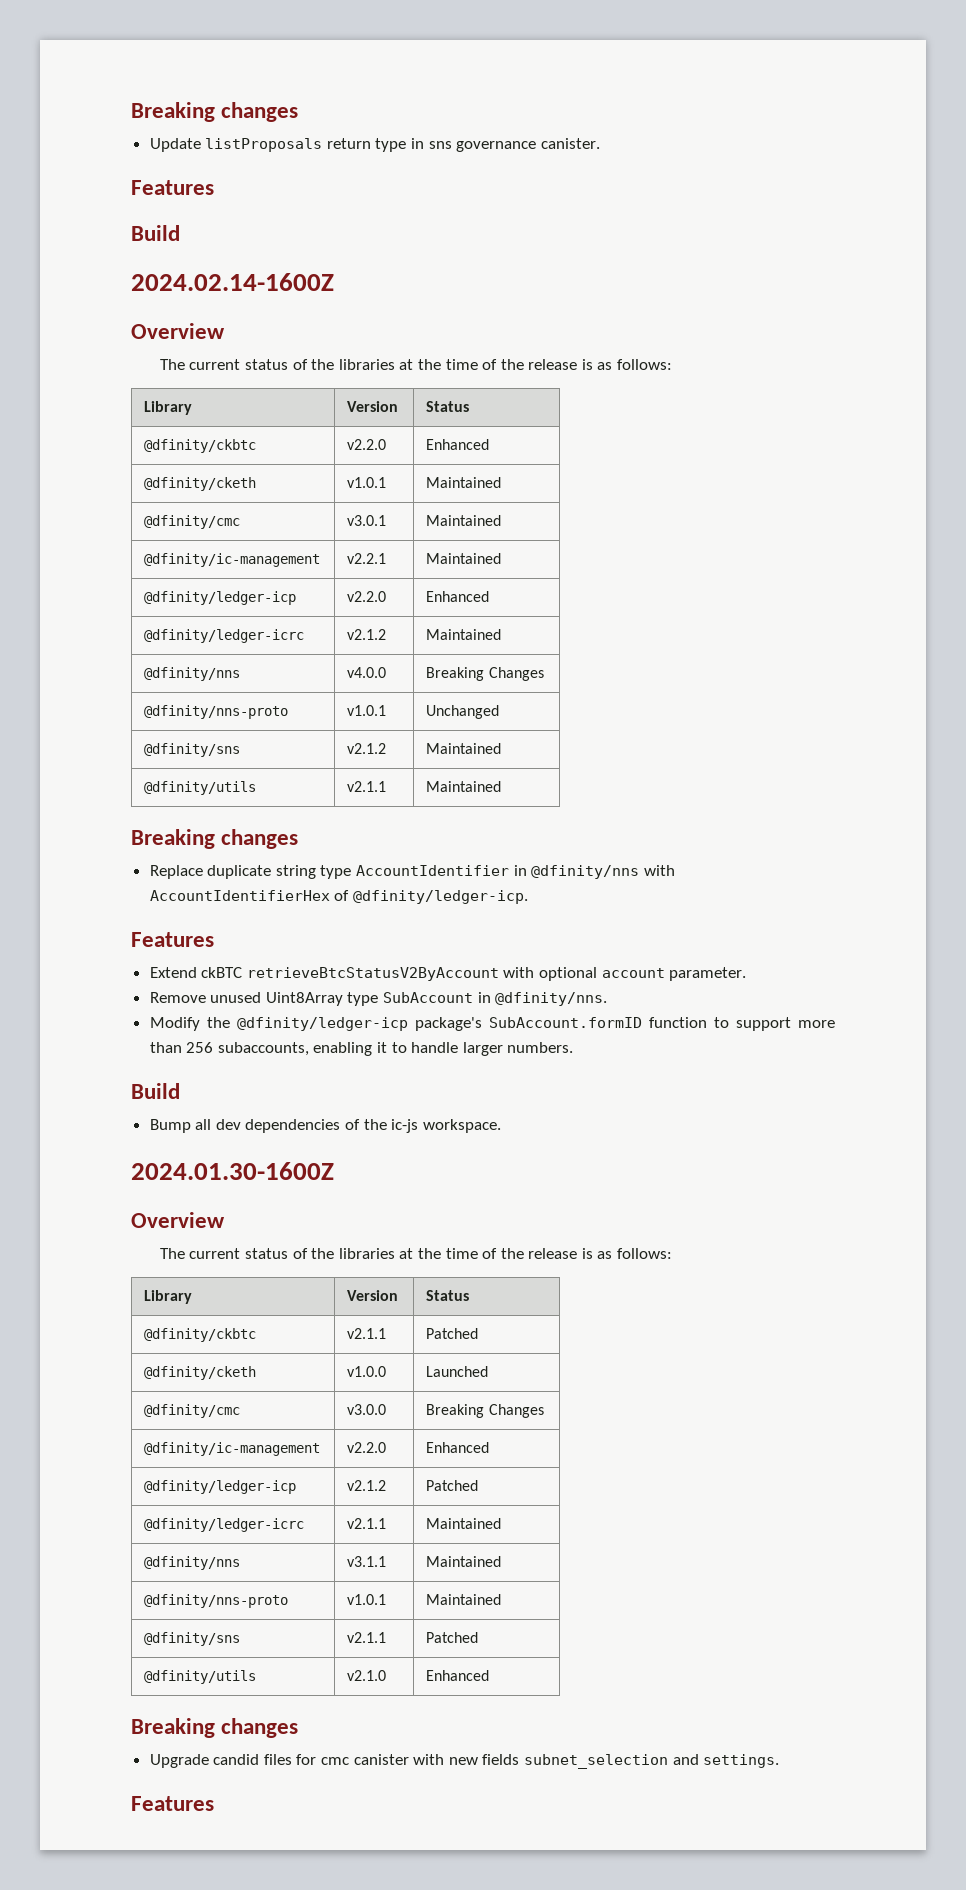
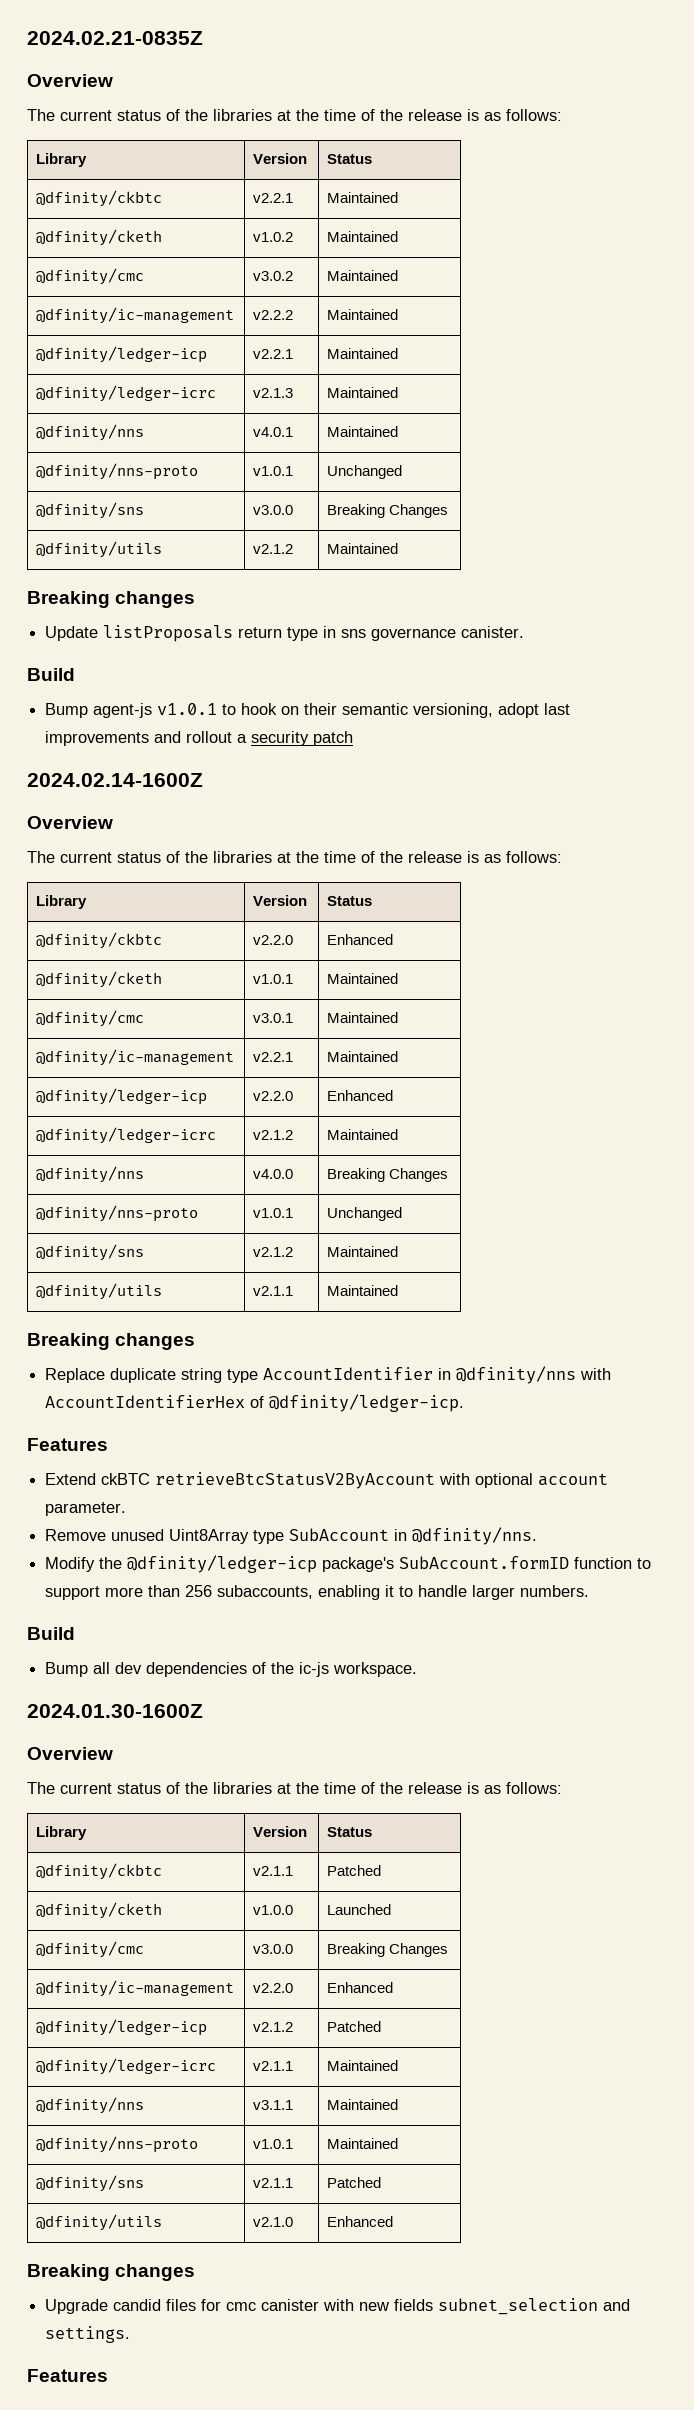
(131, 112) none -> [27,31,203,45] [27,74,113,87] [27,109,562,121] [36,153,88,167] [253,153,308,164] [327,154,373,164] [36,190,163,207] [253,193,294,203] [327,192,399,203] [36,229,163,246] [253,232,294,242] [327,231,399,242] [36,268,145,285] [253,271,294,281] [327,270,399,281] [36,307,235,324] [253,310,294,320] [327,309,399,320] [36,346,208,363] [253,349,294,359] [327,348,399,359] [36,385,217,402] [253,388,294,398] [327,387,399,398] [36,424,145,441] [253,427,294,437] [327,426,399,437] [36,463,199,480] [253,466,294,476] [327,465,403,479] [36,502,145,519] [253,505,294,515] [327,504,449,518] [36,541,163,558] [253,544,294,554] [327,543,399,554] 2024.02.21-0835Z // Overview // The current status of the libraries at the time of the release is as follows: // Library | Version | Status // @dfinity/ckbtc | v2.2.1 | Maintained // @dfinity/cketh | v1.0.2 | Maintained // @dfinity/cmc | v3.0.2 | Maintained // @dfinity/ic-management | v2.2.2 | Maintained // @dfinity/ledger-icp | v2.2.1 | Maintained // @dfinity/ledger-icrc | v2.1.3 | Maintained // @dfinity/nns | v4.0.1 | Maintained // @dfinity/nns-proto | v1.0.1 | Unchanged // @dfinity/sns | v3.0.0 | Breaking Changes // @dfinity/utils | v2.1.2 | Maintained //
[131,180,214,195] [131,225,180,241] Features // Build -> [27,668,75,681] [45,703,571,718] [45,731,354,746] Build // Bump agent-js v1.0.1 to hook on their semantic versioning, adopt last improvements and rollout a security patch

